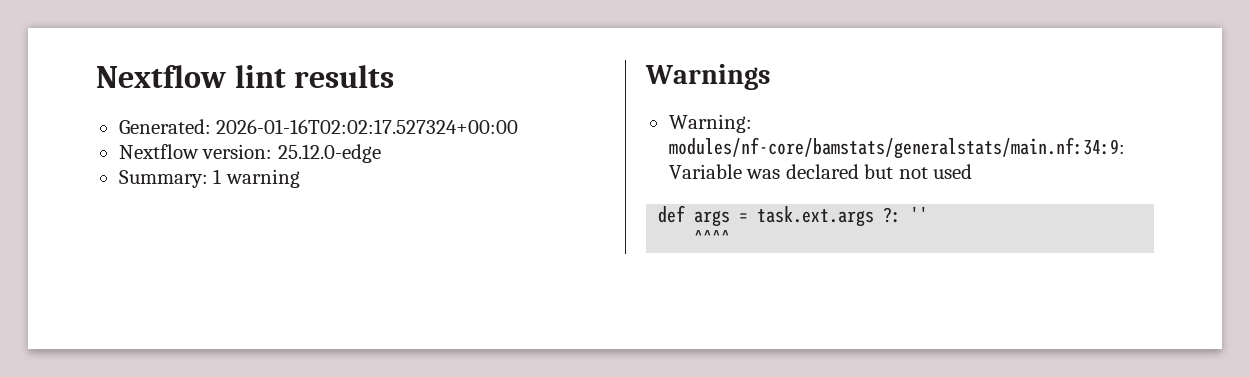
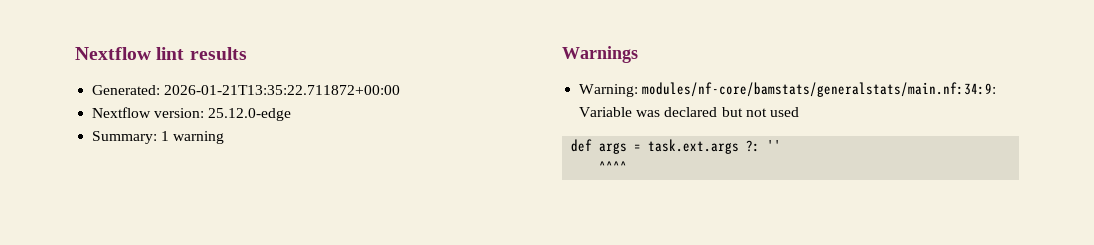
[216,119,519,134] 2026-01-16T02:02:17.527324+00:00 -> [164,85,401,95] 2026-01-21T13:35:22.711872+00:00

